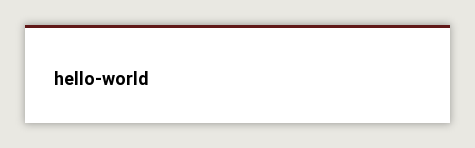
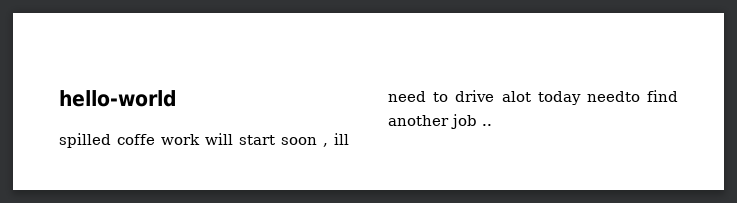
(149, 78) none -> [59,133,349,148] [388,90,678,105] [388,114,492,129] // spilled coffe work will start soon , ill need to drive alot today needto find another job ..

